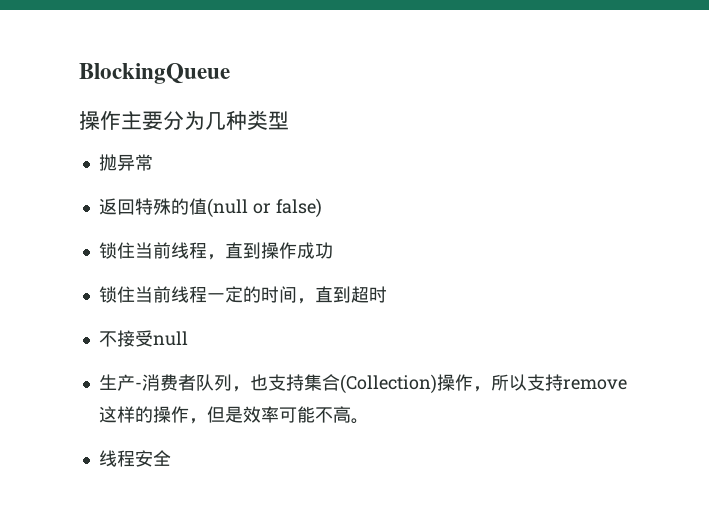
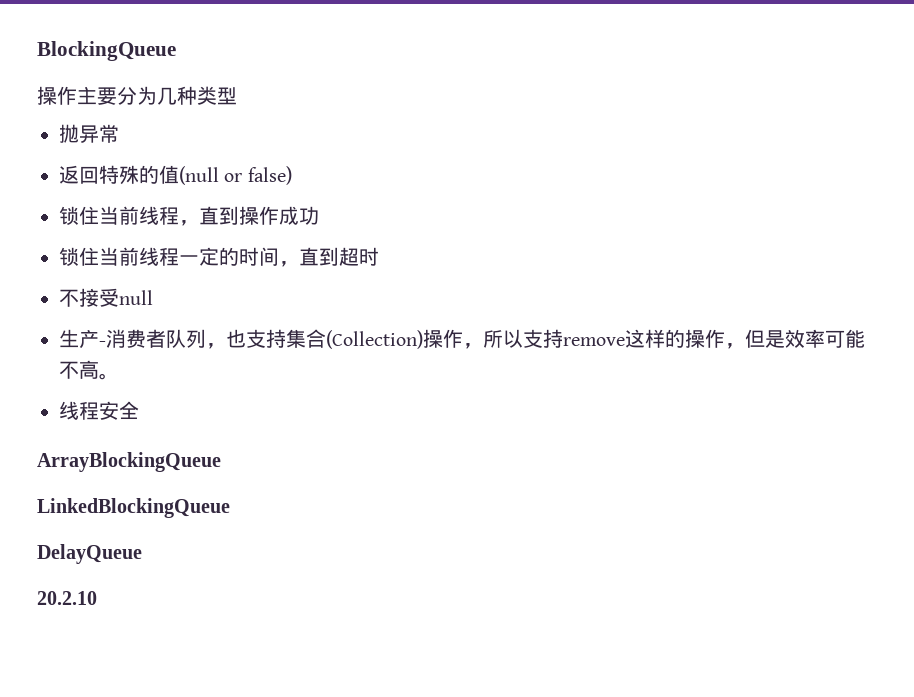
(171, 458) none -> [37,452,221,472] [37,498,230,518] [37,544,142,564] [37,591,97,605] // ArrayBlockingQueue // LinkedBlockingQueue // DelayQueue // 20.2.10

